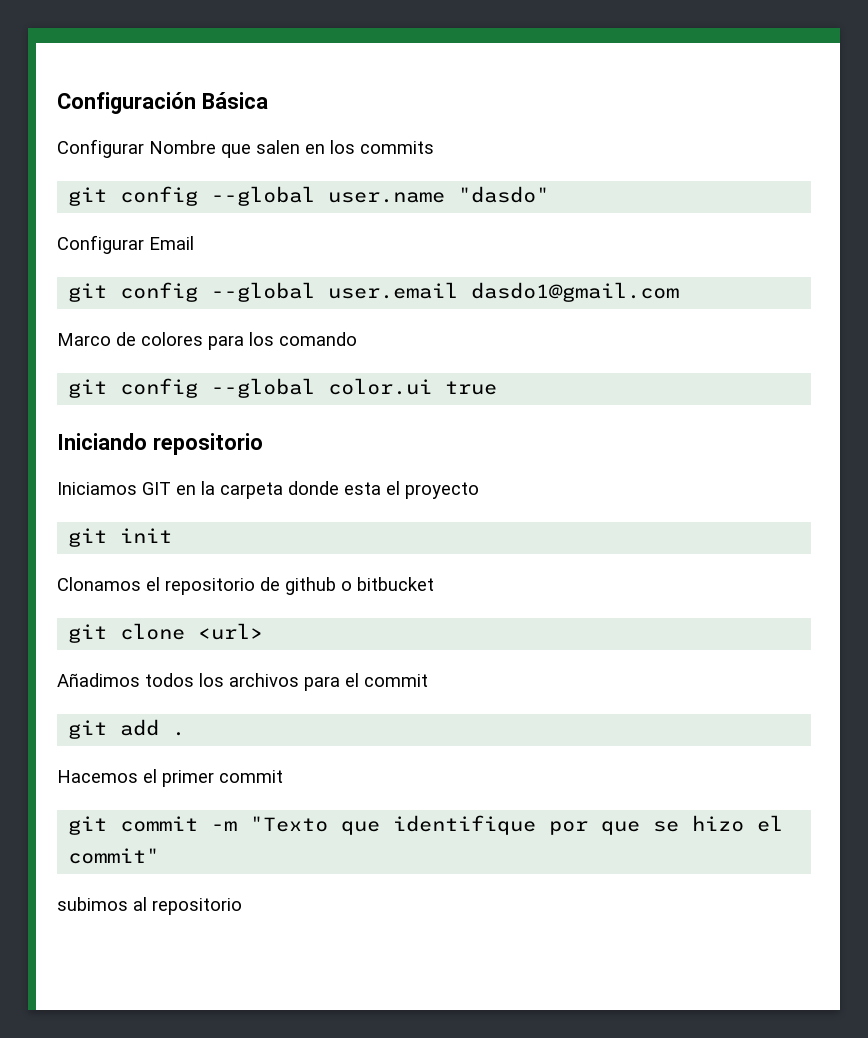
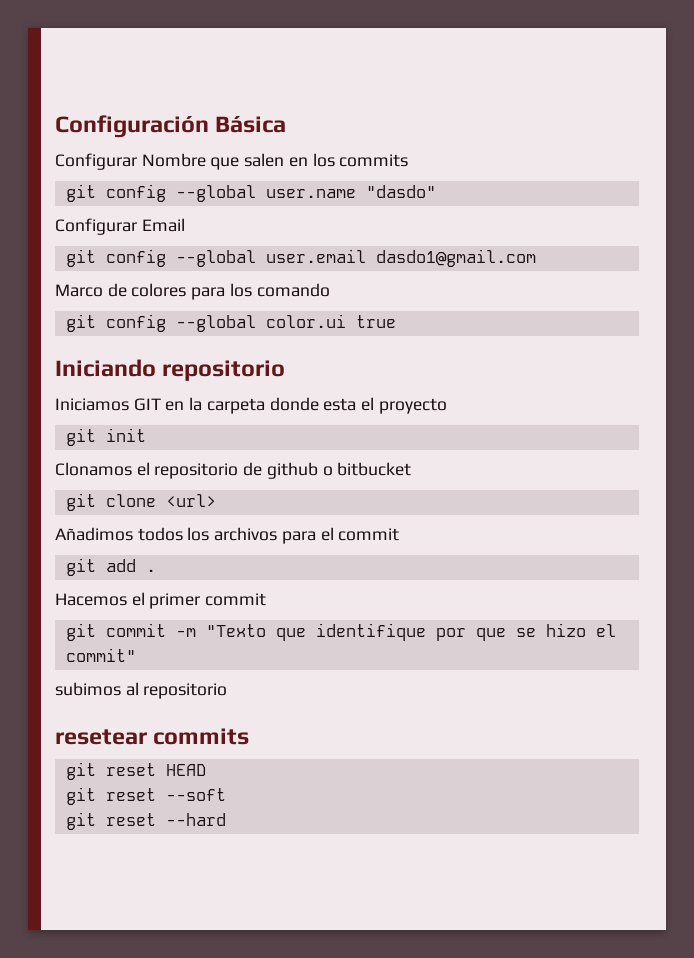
(242, 906) none -> [55,728,250,745] [65,762,206,780] [65,787,226,805] [65,812,226,830] // resetear commits // git reset HEAD // git reset --soft // git reset --hard

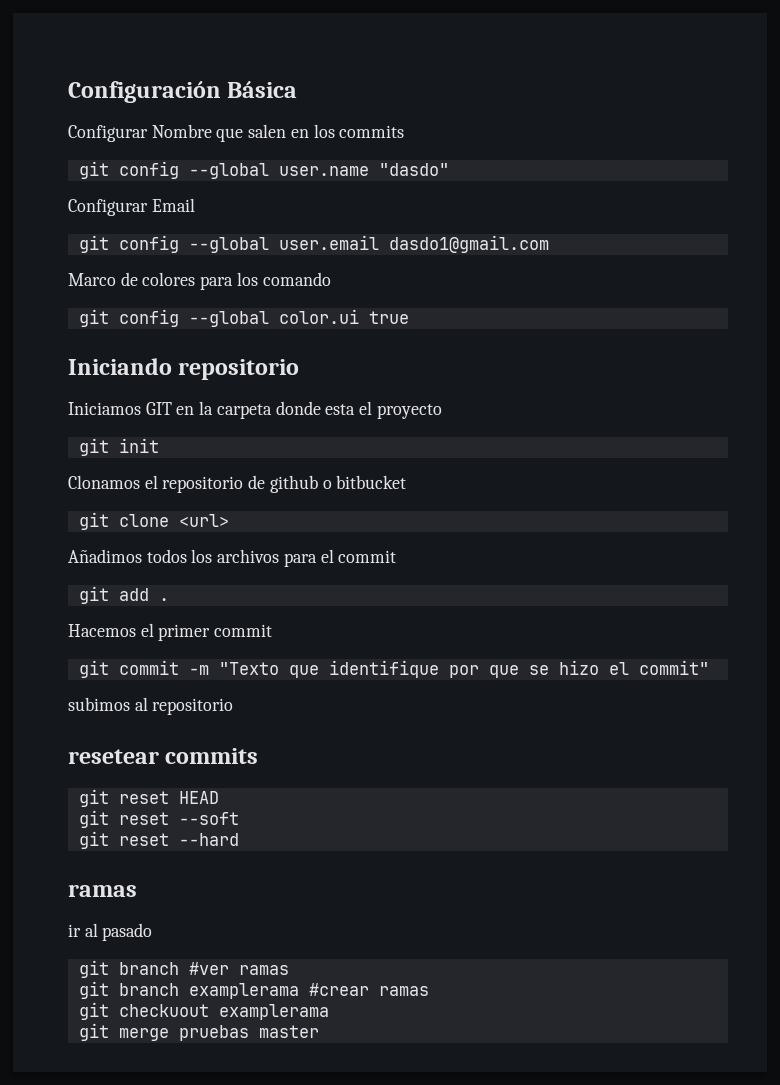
(226, 819) none -> [68,884,137,897] [68,923,153,941] [78,960,289,978] [78,981,429,999] [78,1002,329,1020] [78,1023,319,1041] // ramas // ir al pasado // git branch #ver ramas // git branch examplerama #crear ramas // git checkuout examplerama // git merge pruebas master

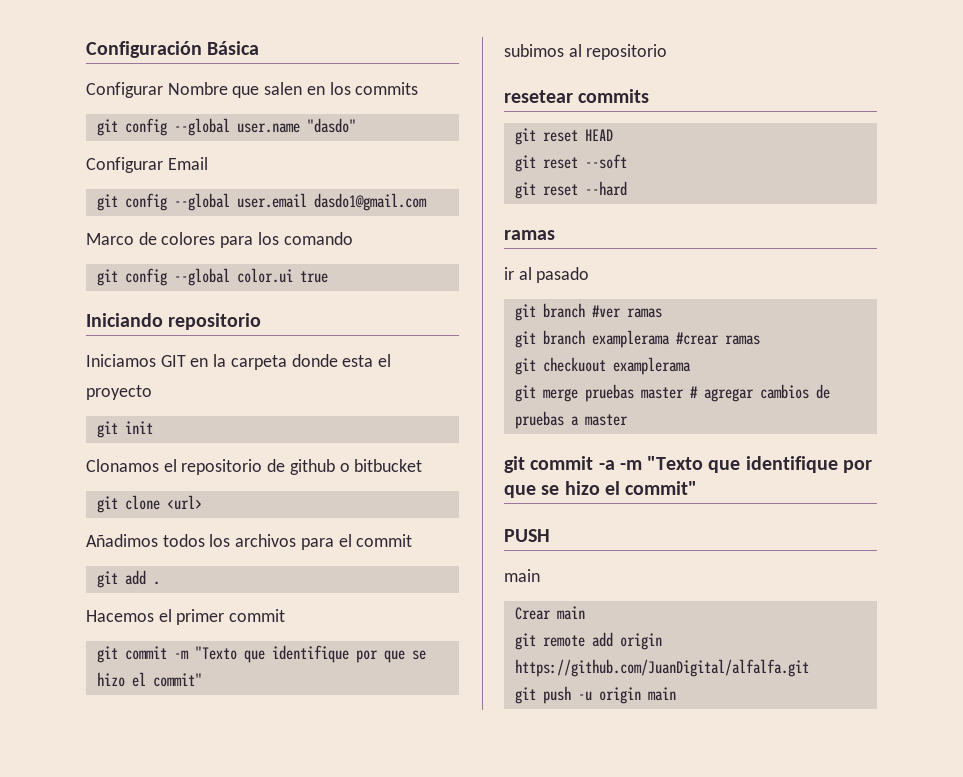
(319, 1031) none -> [689,384,830,402] [514,411,628,429] [504,456,872,473] [504,481,698,498] [504,529,550,542] [504,569,540,582] [514,606,585,620] [514,632,662,650] [514,659,809,677] [514,686,676,704] # agregar cambios de pruebas a master // git commit -a -m "Texto que identifique por que se hizo el commit" // PUSH // main // Crear main // git remote add origin https://github.com/JuanDigital/alfalfa.git // git push -u origin main

